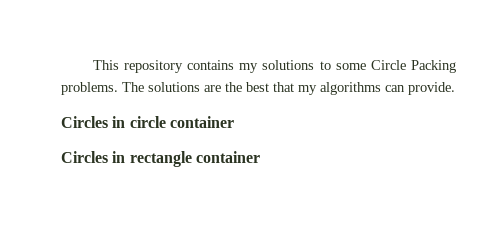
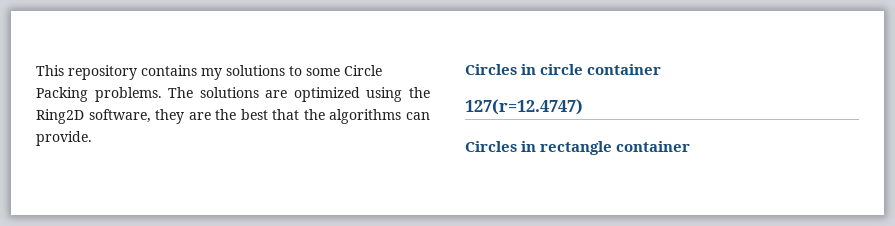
(221, 88) none -> [293,87,430,102] [36,109,211,124] optimized using the Ring2D software, they are
[298,85,317,95] my -> [303,109,325,120] the
(234, 122) none -> [465,99,583,115] // 127(r=12.4747)

